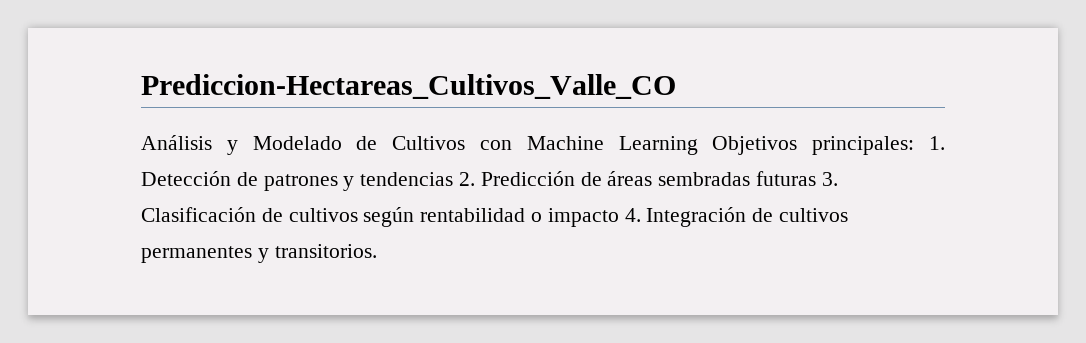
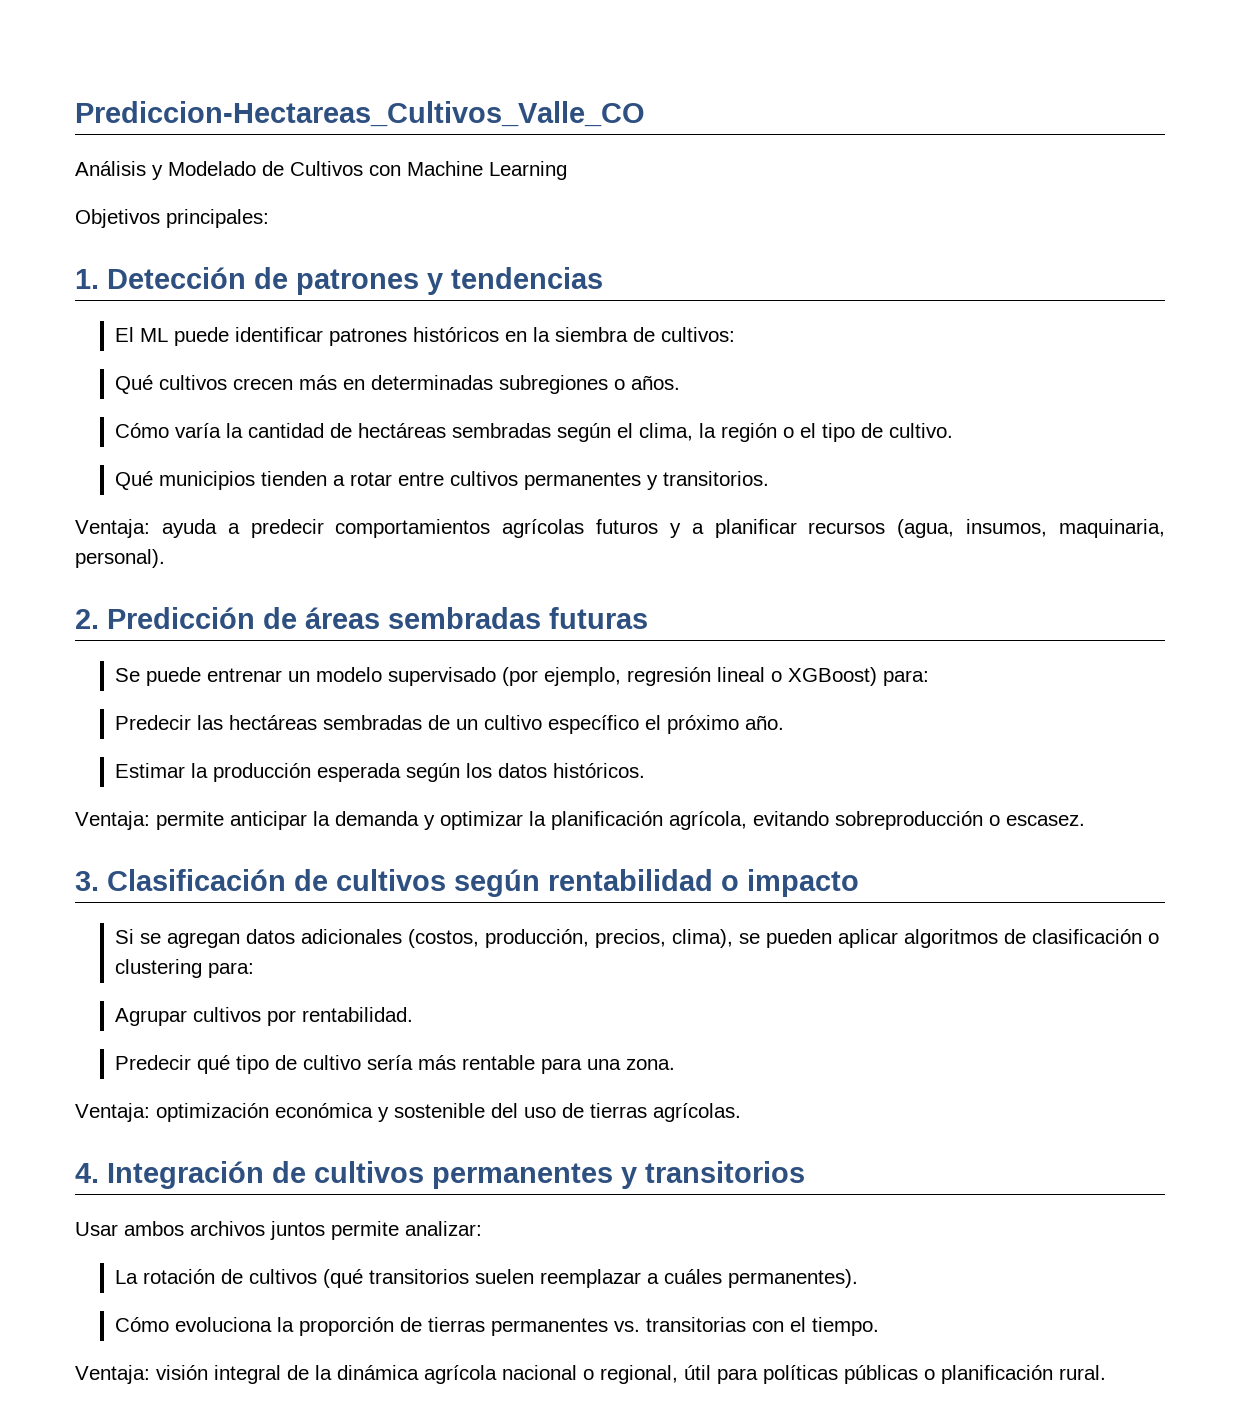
(698, 145) none -> (567, 170) //
(915, 145) none -> (269, 218) //
(454, 179) none -> [114,327,735,346] [114,375,680,394] [114,423,953,442] [114,471,769,490] [75,519,1165,538] [75,549,165,568] // El ML puede identificar patrones históricos en la siembra de cultivos: // Qué cultivos crecen más en determinadas subregiones o años. // Cómo varía la cantidad de hectáreas sembradas según el clima, la región o el tipo de cultivo. // Qué municipios tienden a rotar entre cultivos permanentes y transitorios. // Ventaja: ayuda a predecir comportamientos agrícolas futuros y a planificar recursos (agua, insumos, maquinaria, personal). //
(817, 178) none -> [114,667,929,686] [114,715,784,734] [114,763,645,782] [75,811,1085,830] // Se puede entrenar un modelo supervisado (por ejemplo, regresión lineal o XGBoost) para: // Predecir las hectáreas sembradas de un cultivo específico el próximo año. // Estimar la producción esperada según los datos históricos. // Ventaja: permite anticipar la demanda y optimizar la planificación agrícola, evitando sobreproducción o escasez. //
(619, 217) none -> [114,929,1159,948] [114,959,254,978] [114,1007,413,1026] [114,1055,675,1074] [75,1103,741,1122] // Si se agregan datos adicionales (costos, producción, precios, clima), se pueden aplicar algoritmos de clasificación o clustering para: // Agrupar cultivos por rentabilidad. // Predecir qué tipo de cultivo sería más rentable para una zona. // Ventaja: optimización económica y sostenible del uso de tierras agrícolas. //
[274,244,377,258] transitorios. -> [645,1161,805,1183] [75,1221,482,1240] [114,1269,858,1288] [114,1317,879,1336] [75,1365,1106,1384] transitorios // Usar ambos archivos juntos permite analizar: // La rotación de cultivos (qué transitorios suelen reemplazar a cuáles permanentes). // Cómo evoluciona la proporción de tierras permanentes vs. transitorias con el tiempo. // Ventaja: visión integral de la dinámica agrícola nacional o regional, útil para políticas públicas o planificación rural.

